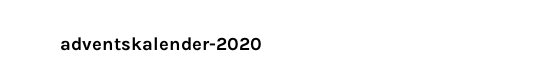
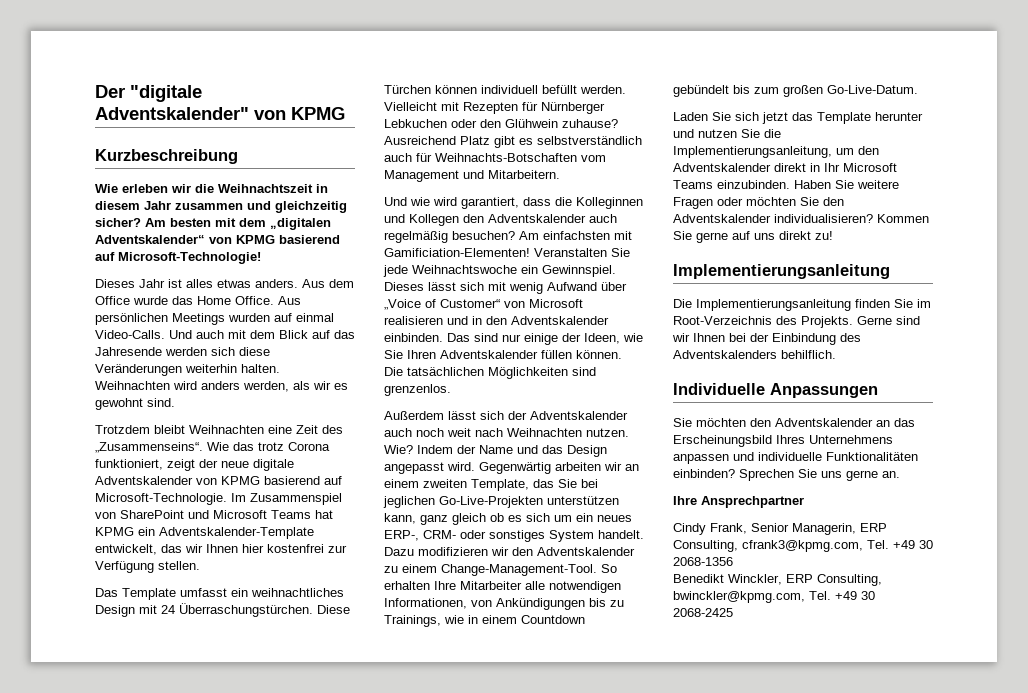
[60,37,262,51] adventskalender-2020 -> [95,85,202,102] [95,107,345,120] [95,149,238,164] [95,184,328,193] [95,201,347,213] [95,218,331,230] [95,235,340,244] [95,252,261,264] [95,279,354,288] [95,296,301,305] [95,313,334,325] [95,330,355,339] [95,347,270,356] [95,364,280,376] [95,381,348,392] [95,398,175,410] [95,425,343,434] [95,442,330,453] [95,459,294,471] [95,476,342,485] [95,493,342,505] [95,510,333,519] [95,527,314,539] [95,544,347,555] [95,561,200,573] [95,588,344,600] [95,603,350,617] [384,85,626,94] [384,102,605,114] [384,119,618,128] [384,136,642,148] [384,153,606,162] [384,170,560,182] [384,197,643,209] [384,214,617,226] [384,231,632,243] [384,248,630,257] [383,265,616,277] [384,282,627,294] [384,299,583,310] [384,316,609,325] [384,333,643,345] [384,350,622,359] [384,367,596,379] [384,384,451,396] [384,411,628,420] [384,428,629,437] [384,445,607,457] [384,462,639,474] [384,479,598,491] [383,496,619,508] [384,513,632,525] [384,530,644,542] [384,547,635,556] [384,564,617,576] [384,581,621,593] [384,598,624,610] [384,615,585,627] [673,85,918,97] [673,112,923,124] [673,129,781,138] [673,146,879,158] [673,163,897,172] [673,180,899,189] [673,197,844,209] [673,214,929,223] [673,231,833,243] [673,264,890,279] [673,299,931,311] [673,316,920,328] [672,333,861,345] [673,350,836,359] [673,383,878,398] [673,418,915,427] [673,435,893,447] [673,452,918,464] [673,469,900,481] [673,496,804,508] [673,523,887,535] [673,540,933,552] [673,557,733,566] [673,574,882,586] [673,591,875,603] [673,608,733,617] Der "digitale Adventskalender" von KPMG // Kurzbeschreibung // Wie erleben wir die Weihnachtszeit in diesem Jahr zusammen und gleichzeitig sicher? Am besten mit dem „digitalen Adventskalender“ von KPMG basierend auf Microsoft-Technologie! // Dieses Jahr ist alles etwas anders. Aus dem Office wurde das Home Office. Aus persönlichen Meetings wurden auf einmal Video-Calls. Und auch mit dem Blick auf das Jahresende werden sich diese Veränderungen weiterhin halten. Weihnachten wird anders werden, als wir es gewohnt sind. // Trotzdem bleibt Weihnachten eine Zeit des „Zusammenseins“. Wie das trotz Corona funktioniert, zeigt der neue digitale Adventskalender von KPMG basierend auf Microsoft-Technologie. Im Zusammenspiel von SharePoint und Microsoft Teams hat KPMG ein Adventskalender-Template entwickelt, das wir Ihnen hier kostenfrei zur Verfügung stellen. // Das Template umfasst ein weihnachtliches Design mit 24 Überraschungstürchen. Diese Türchen können individuell befüllt werden. Vielleicht mit Rezepten für Nürnberger Lebkuchen oder den Glühwein zuhause? Ausreichend Platz gibt es selbstverständlich auch für Weihnachts-Botschaften vom Management und Mitarbeitern. // Und wie wird garantiert, dass die Kolleginnen und Kollegen den Adventskalender auch regelmäßig besuchen? Am einfachsten mit Gamificiation-Elementen! Veranstalten Sie jede Weihnachtswoche ein Gewinnspiel. Dieses lässt sich mit wenig Aufwand über „Voice of Customer“ von Microsoft realisieren und in den Adventskalender einbinden. Das sind nur einige der Ideen, wie Sie Ihren Adventskalender füllen können. Die tatsächlichen Möglichkeiten sind grenzenlos. // Außerdem lässt sich der Adventskalender auch noch weit nach Weihnachten nutzen. Wie? Indem der Name und das Design angepasst wird. Gegenwärtig arbeiten wir an einem zweiten Template, das Sie bei jeglichen Go-Live-Projekten unterstützen kann, ganz gleich ob es sich um ein neues ERP-, CRM- oder sonstiges System handelt. Dazu modifizieren wir den Adventskalender zu einem Change-Management-Tool. So erhalten Ihre Mitarbeiter alle notwendigen Informationen, von Ankündigungen bis zu Trainings, wie in einem Countdown gebündelt bis zum großen Go-Live-Datum. // Laden Sie sich jetzt das Template herunter und nutzen Sie die Implementierungsanleitung, um den Adventskalender direkt in Ihr Microsoft Teams einzubinden. Haben Sie weitere Fragen oder möchten Sie den Adventskalender individualisieren? Kommen Sie gerne auf uns direkt zu! // Implementierungsanleitung // Die Implementierungsanleitung finden Sie im Root-Verzeichnis des Projekts. Gerne sind wir Ihnen bei der Einbindung des Adventskalenders behilflich. // Individuelle Anpassungen // Sie möchten den Adventskalender an das Erscheinungsbild Ihres Unternehmens anpassen und individuelle Funktionalitäten einbinden? Sprechen Sie uns gerne an. // Ihre Ansprechpartner // Cindy Frank, Senior Managerin, ERP Consulting, cfrank3@kpmg.com, Tel. +49 30 2068-1356 // Benedikt Winckler, ERP Consulting, bwinckler@kpmg.com, Tel. +49 30 2068-2425

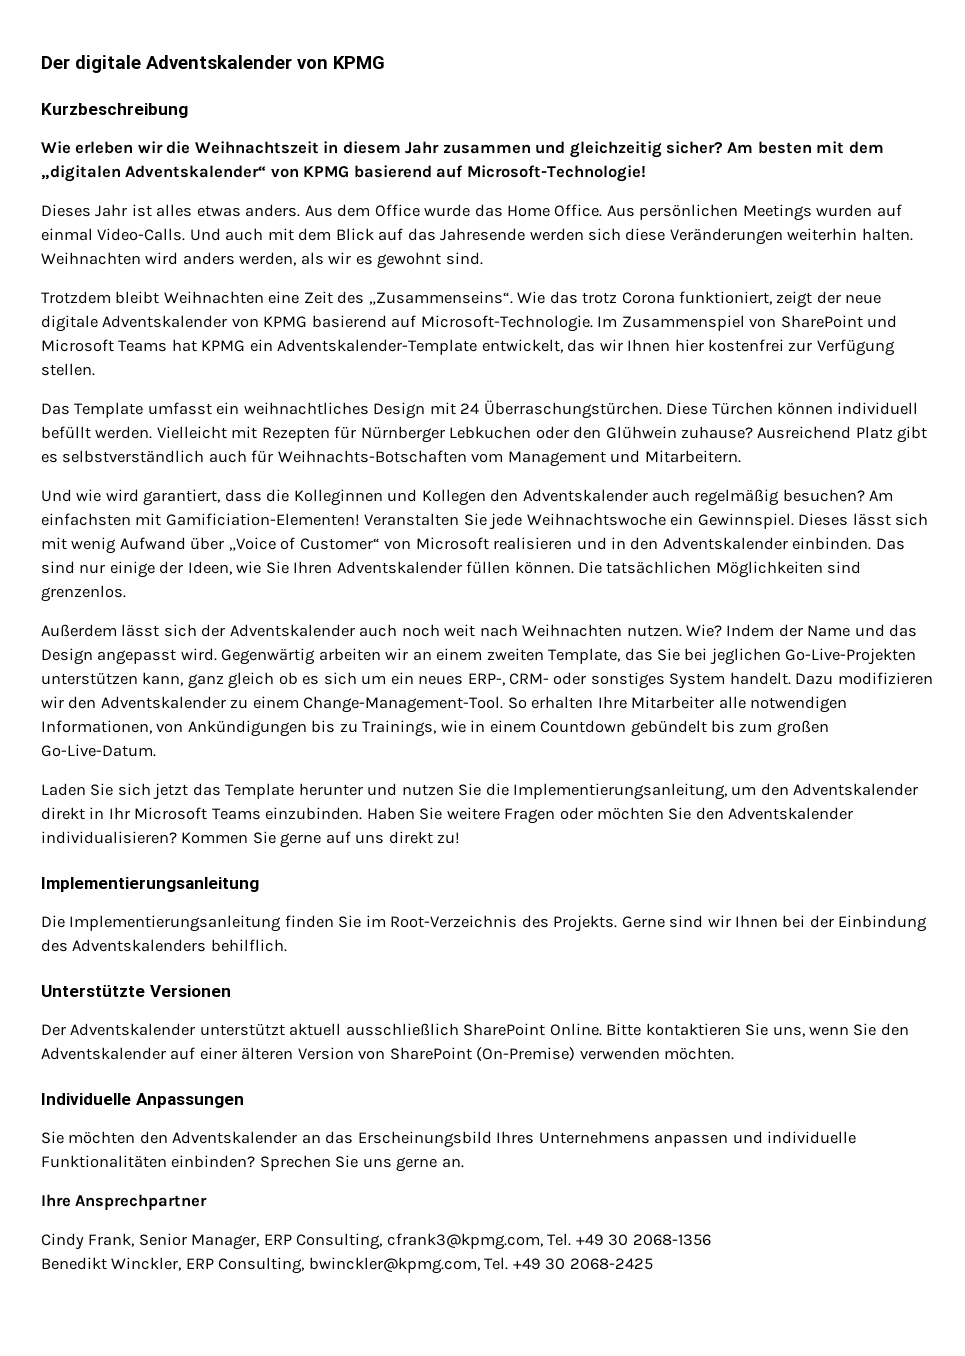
[95,85,202,102] [95,107,249,120] Der "digitale Adventskalender" -> [41,55,292,73] Der digitale Adventskalender
(836, 354) none -> [41,985,231,997] [41,1023,909,1037] [41,1047,735,1061] // Unterstützte Versionen // Der Adventskalender unterstützt aktuell ausschließlich SharePoint Online. Bitte kontaktieren Sie uns, wenn Sie den Adventskalender auf einer älteren Version von SharePoint (On-Premise) verwenden möchten.
[792,523,856,535] Managerin, -> [191,1234,260,1250] Manager,

